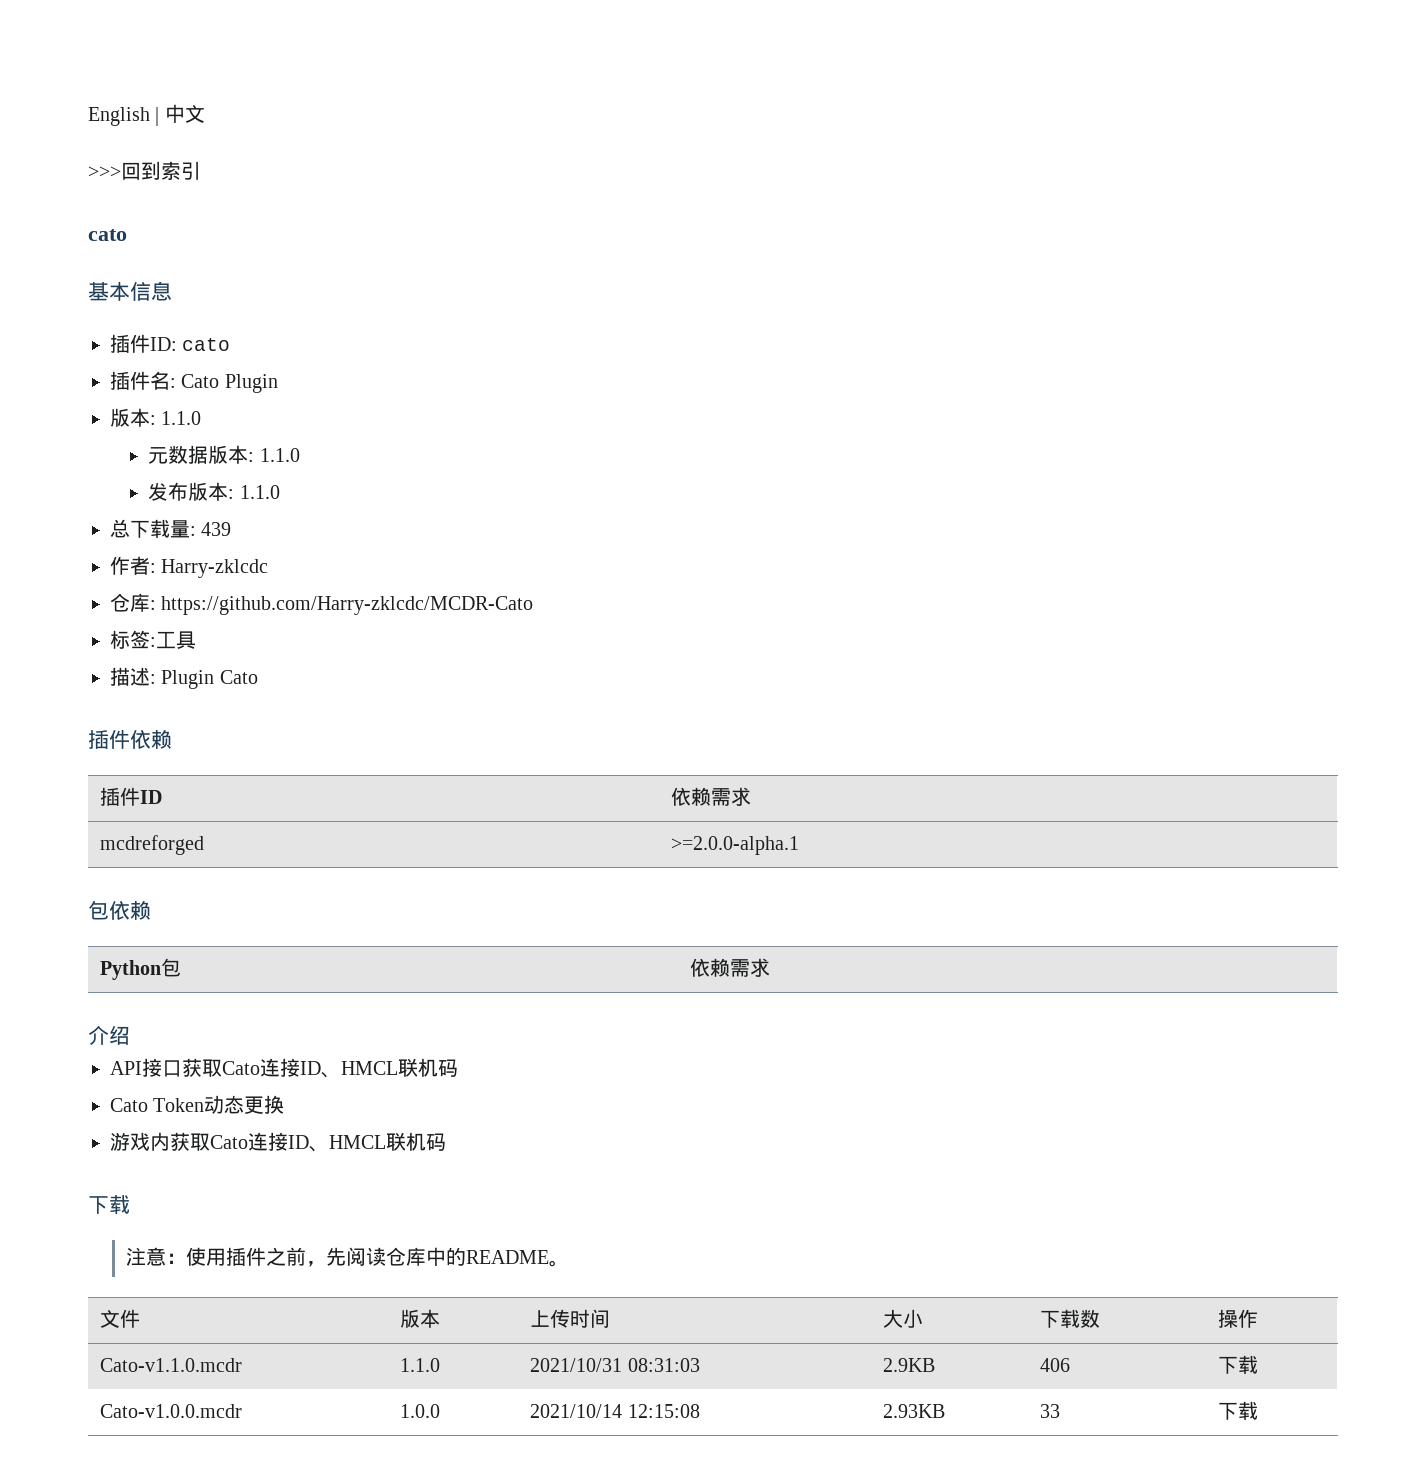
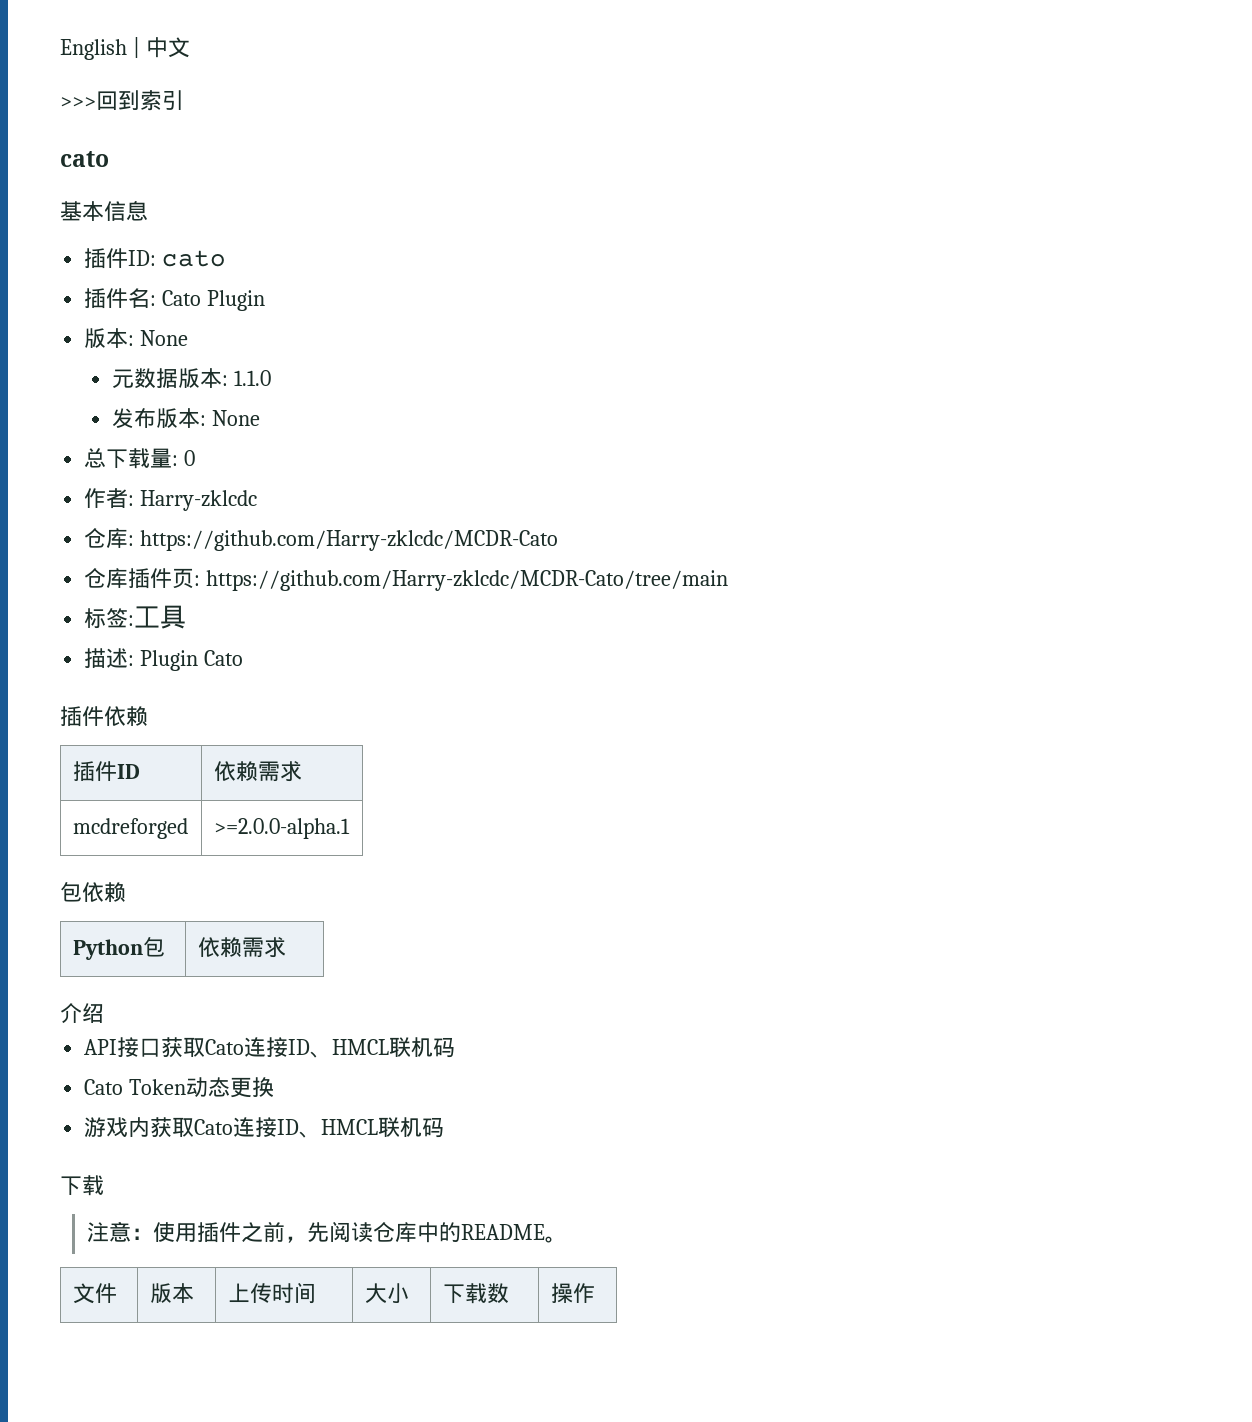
[150,411,202,425] : 1.1.0 -> [128,330,189,346] : None
[228,485,280,499] : 1.1.0 -> [199,410,260,426] : None
[201,522,232,536] 439 -> [184,450,196,466] 0
(534, 605) none -> [84,568,729,591] // 仓库插件页: https://github.com/Harry-zklcdc/MCDR-Cato/tree/main
[100,1358,243,1372] [400,1358,441,1372] [530,1358,700,1372] [883,1358,936,1372] [1040,1358,1071,1372] [1218,1355,1259,1374] [100,1404,243,1418] [400,1404,441,1418] [530,1404,700,1418] [883,1404,946,1418] [1040,1404,1061,1418] [1218,1401,1259,1420] // Cato-v1.1.0.mcdr | 1.1.0 | 2021/10/31 08:31:03 | 2.9KB | 406 | 下载 // Cato-v1.0.0.mcdr | 1.0.0 | 2021/10/14 12:15:08 | 2.93KB | 33 | 下载 -> (595, 1293) none

